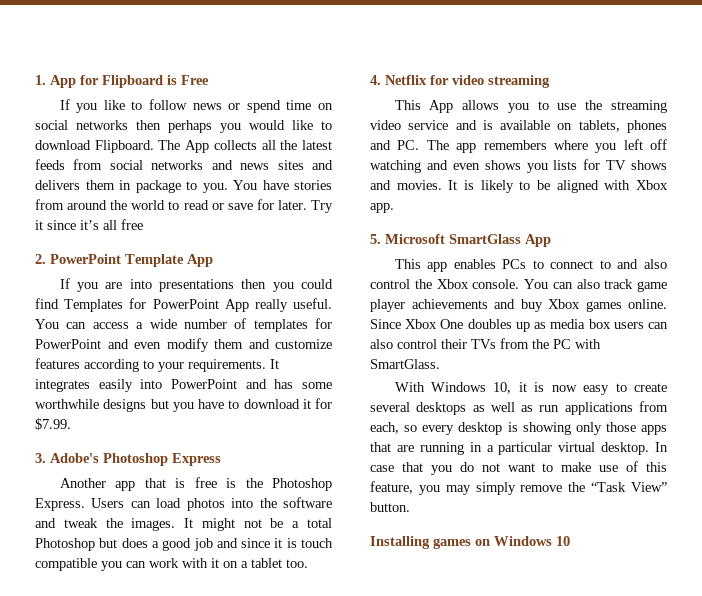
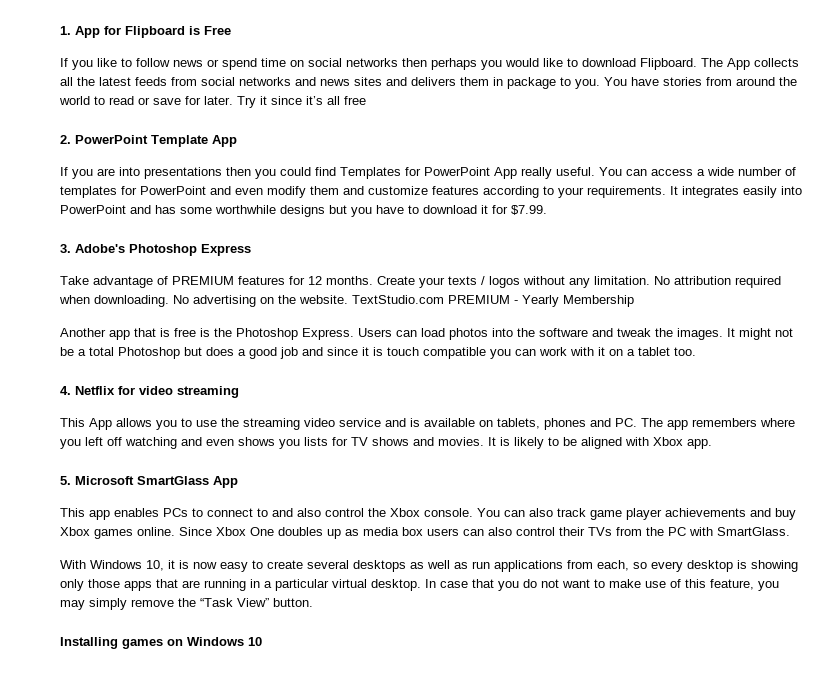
(221, 459) none -> [60,276,781,288] [59,295,634,307] // Take advantage of PREMIUM features for 12 months. Create your texts / logos without any limitation. No attribution required when downloading. No advertising on the website. TextStudio.com PREMIUM - Yearly Membership

